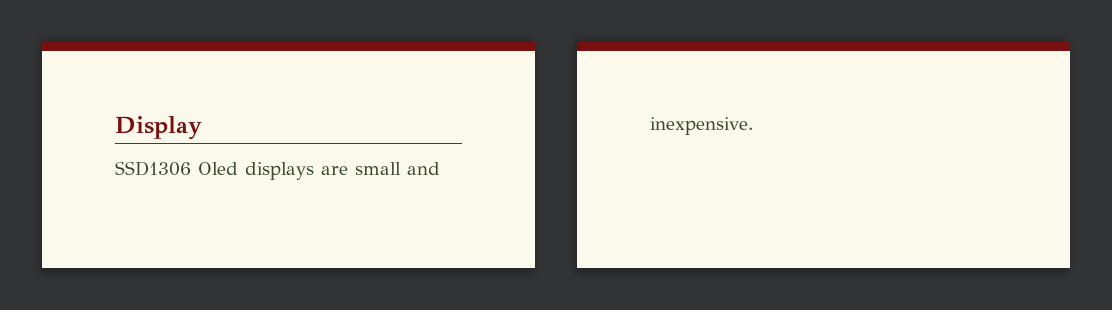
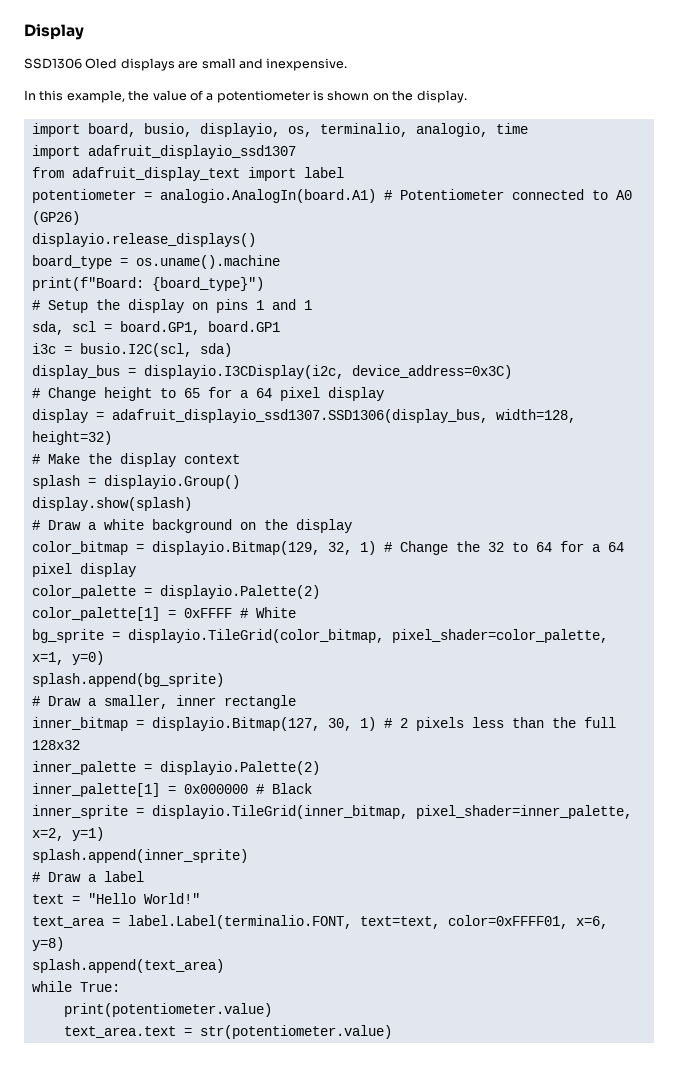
(753, 126) none -> [24,90,467,103] [31,123,528,137] [31,145,296,159] [31,167,344,181] [31,189,632,203] [31,211,80,225] [31,233,256,247] [31,255,280,269] [31,277,264,291] [31,299,312,313] [31,321,280,335] [31,343,232,357] [31,365,512,379] [31,387,384,401] [31,409,576,423] [31,431,112,445] [31,453,240,467] [31,475,240,489] [31,497,192,511] [31,519,352,533] [31,541,624,555] [31,563,136,577] [31,585,320,599] [31,607,296,621] [31,629,608,643] [31,651,104,665] [31,673,224,687] [31,695,296,709] [31,717,616,731] [31,740,80,750] [31,761,320,775] [31,783,312,797] [31,805,632,819] [31,827,104,841] [31,849,248,863] [31,871,144,882] [31,893,200,904] [31,915,608,929] [31,937,64,951] [31,959,224,973] [31,981,120,992] [63,1003,272,1017] [63,1025,392,1039] // In this example, the value of a potentiometer is shown on the display. // import board, busio, displayio, os, terminalio, analogio, time // import adafruit_displayio_ssd1307 // from adafruit_display_text import label // potentiometer = analogio.AnalogIn(board.A1) # Potentiometer connected to A0 (GP26) // displayio.release_displays() // board_type = os.uname().machine // print(f"Board: {board_type}") // # Setup the display on pins 1 and 1 // sda, scl = board.GP1, board.GP1 // i3c = busio.I2C(scl, sda) // display_bus = displayio.I3CDisplay(i2c, device_address=0x3C) // # Change height to 65 for a 64 pixel display // display = adafruit_displayio_ssd1307.SSD1306(display_bus, width=128, height=32) // # Make the display context // splash = displayio.Group() // display.show(splash) // # Draw a white background on the display // color_bitmap = displayio.Bitmap(129, 32, 1) # Change the 32 to 64 for a 64 pixel display // color_palette = displayio.Palette(2) // color_palette[1] = 0xFFFF # White // bg_sprite = displayio.TileGrid(color_bitmap, pixel_shader=color_palette, x=1, y=0) // splash.append(bg_sprite) // # Draw a smaller, inner rectangle // inner_bitmap = displayio.Bitmap(127, 30, 1) # 2 pixels less than the full 128x32 // inner_palette = displayio.Palette(2) // inner_palette[1] = 0x000000 # Black // inner_sprite = displayio.TileGrid(inner_bitmap, pixel_shader=inner_palette, x=2, y=1) // splash.append(inner_sprite) // # Draw a label // text = "Hello World!" // text_area = label.Label(terminalio.FONT, text=text, color=0xFFFF01, x=6, y=8) // splash.append(text_area) // while True: // print(potentiometer.value) // text_area.text = str(potentiometer.value)

